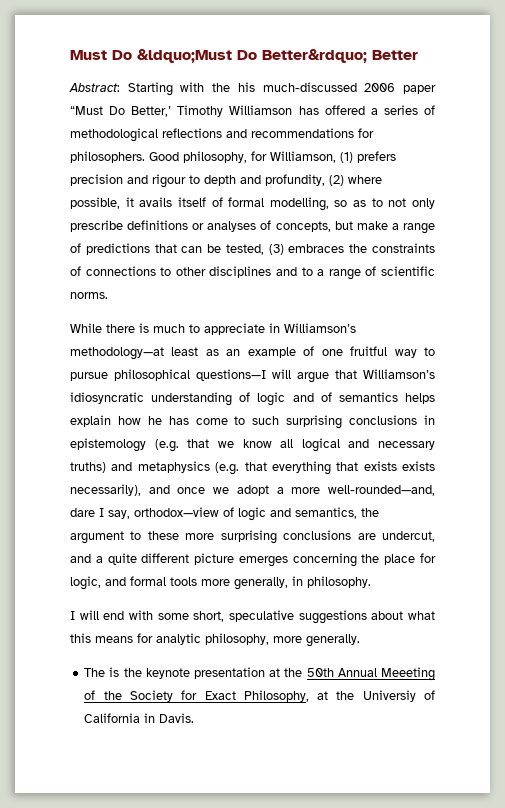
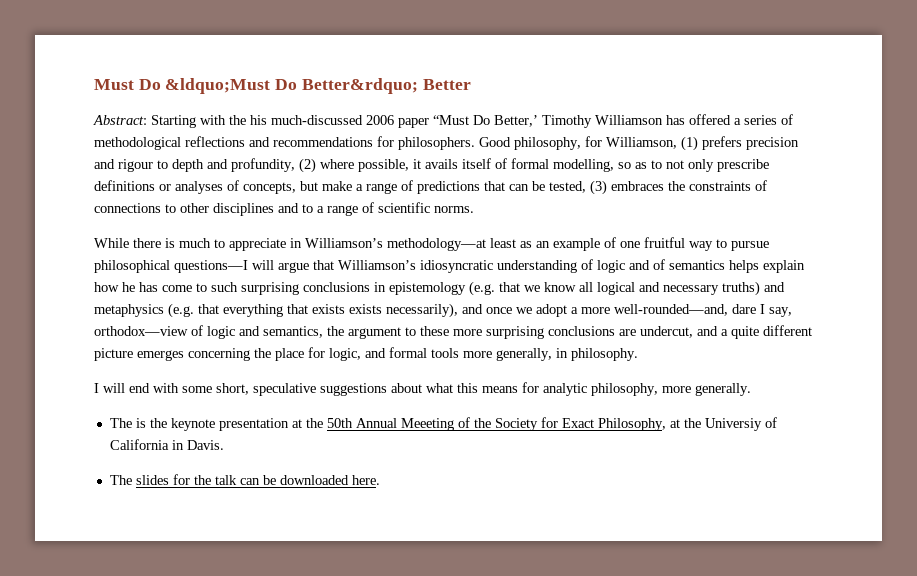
(195, 718) none -> [109,474,380,485] // The slides for the talk can be downloaded here.

